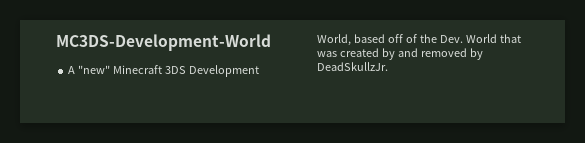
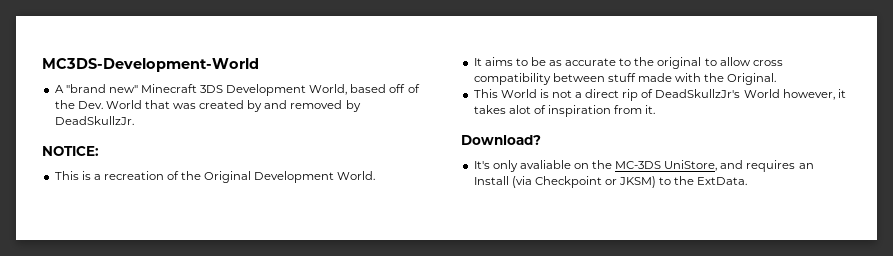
[78,65,111,74] "new" -> [65,84,138,93] "brand new"
(389, 66) none -> [42,146,99,156] [54,171,376,183] [473,57,783,69] [473,73,777,85] [473,89,846,101] [473,105,656,117] [461,135,541,145] [473,160,814,172] [473,176,748,188] // NOTICE: // This is a recreation of the Original Development World. // It aims to be as accurate to the original to allow cross compatibility between stuff made with the Original. // This World is not a direct rip of DeadSkullzJr's World however, it takes alot of inspiration from it. // Download? // It's only avaliable on the MC-3DS UniStore, and requires an Install (via Checkpoint or JKSM) to the ExtData.

